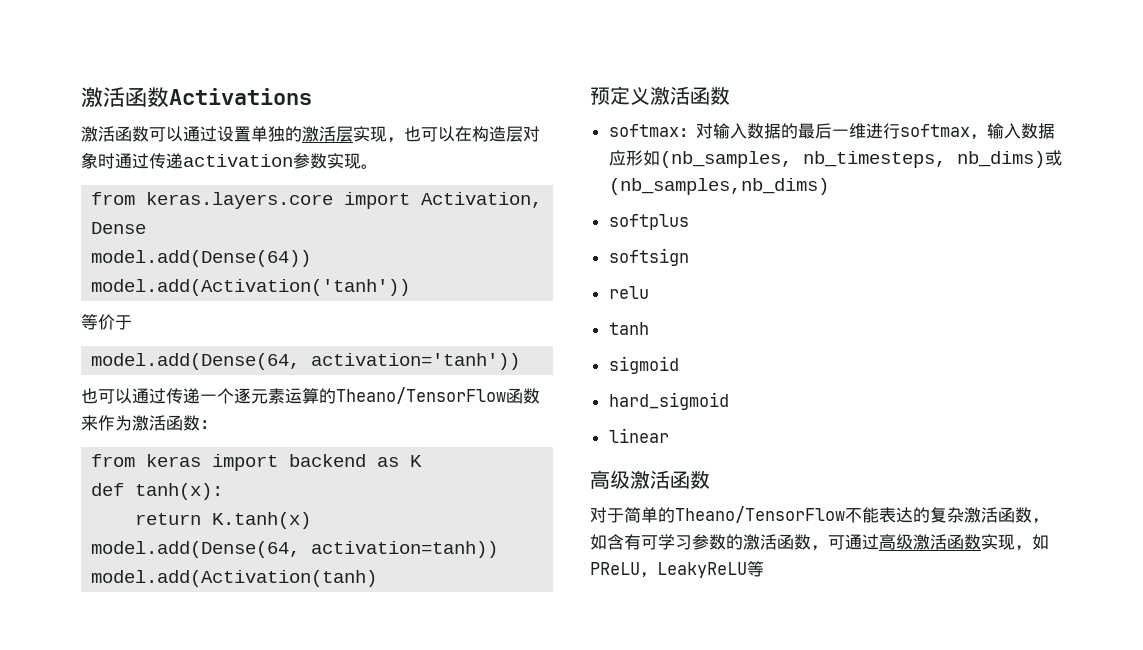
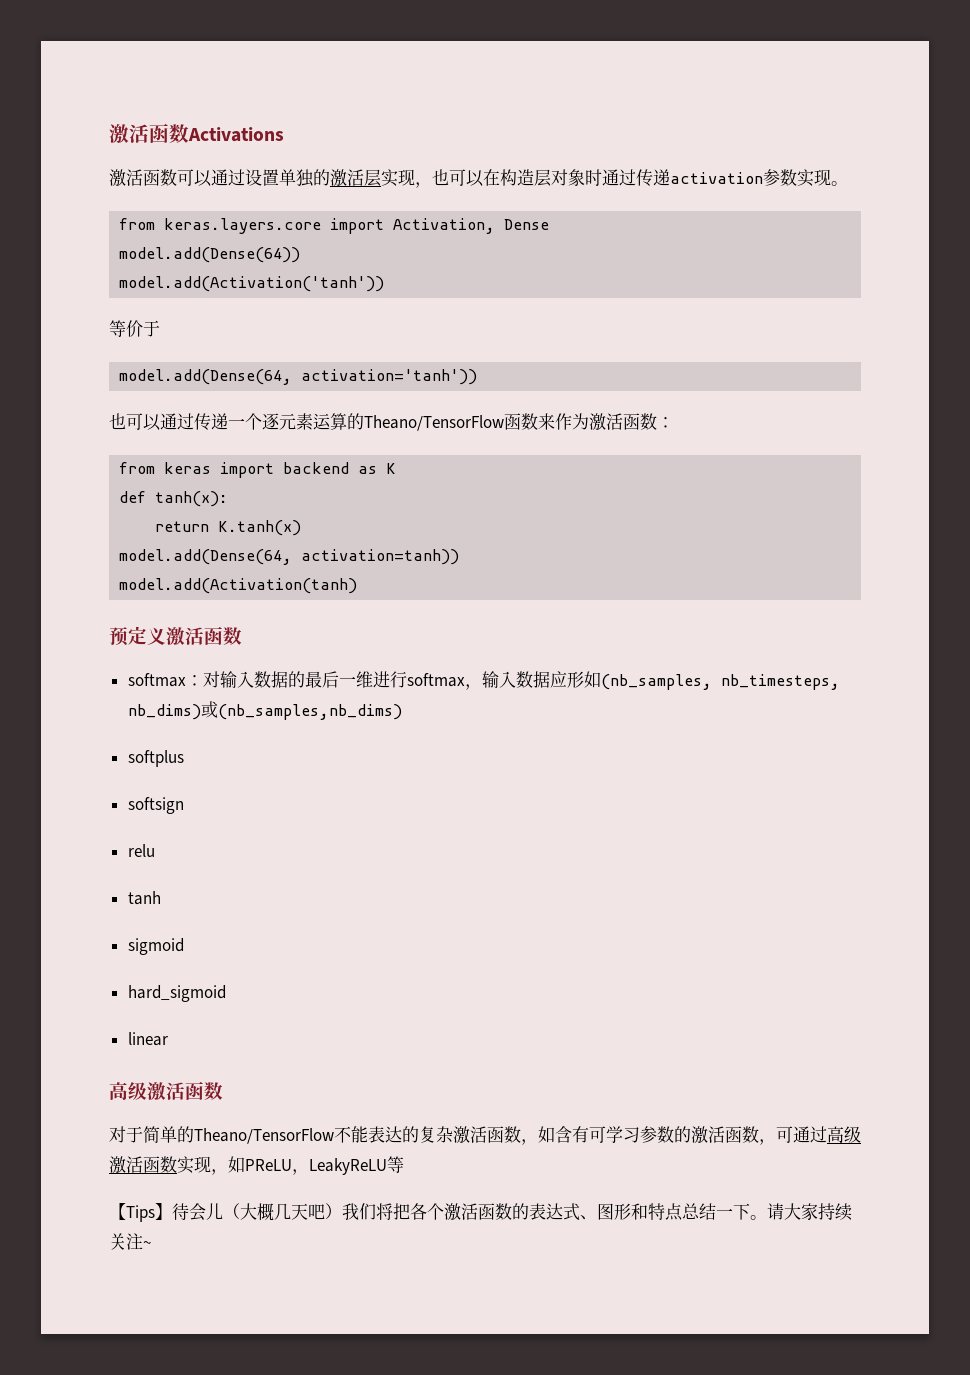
(764, 569) none -> [109,1203,852,1222] [109,1233,151,1250] // 【Tips】待会儿（大概几天吧）我们将把各个激活函数的表达式、图形和特点总结一下。请大家持续关注~

